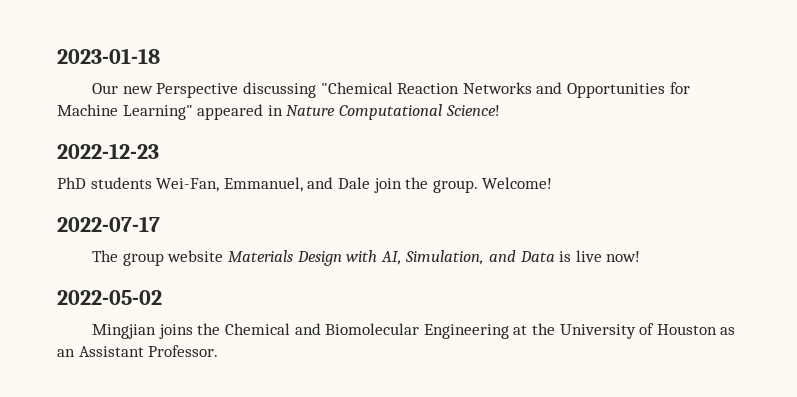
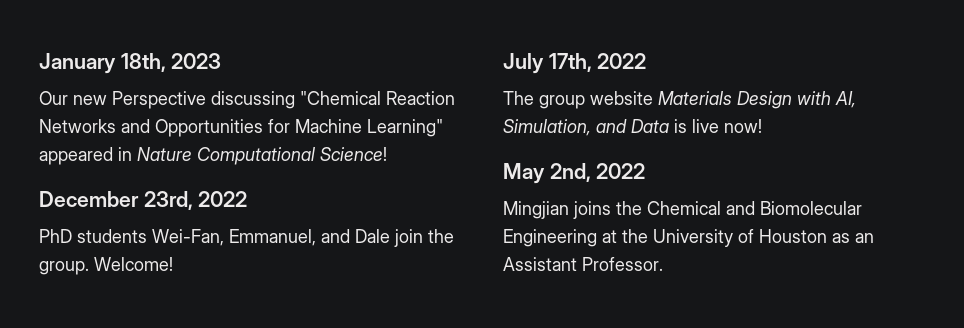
[57,48,160,64] 2023-01-18 -> [39,53,222,74] January 18th, 2023
[57,143,159,159] 2022-12-23 -> [39,191,248,210] December 23rd, 2022
[57,216,160,232] 2022-07-17 -> [503,53,647,74] July 17th, 2022
[57,290,162,305] 2022-05-02 -> [503,163,646,184] May 2nd, 2022

